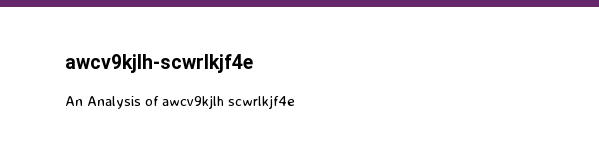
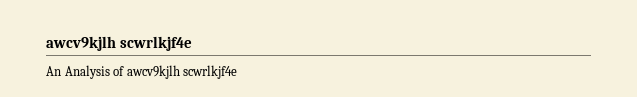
[65,54,253,73] awcv9kjlh-scwrlkjf4e -> [46,36,193,51] awcv9kjlh scwrlkjf4e

